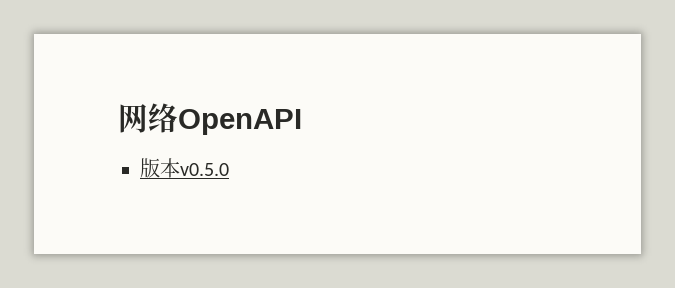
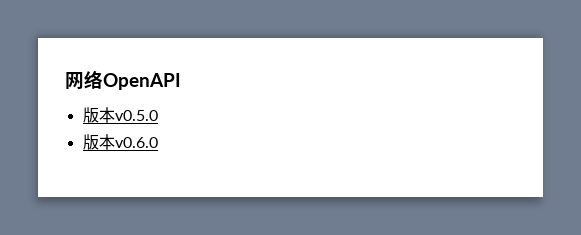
(229, 169) none -> [82,134,158,150] // 版本v0.6.0

